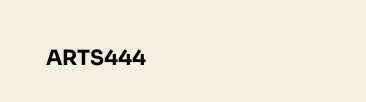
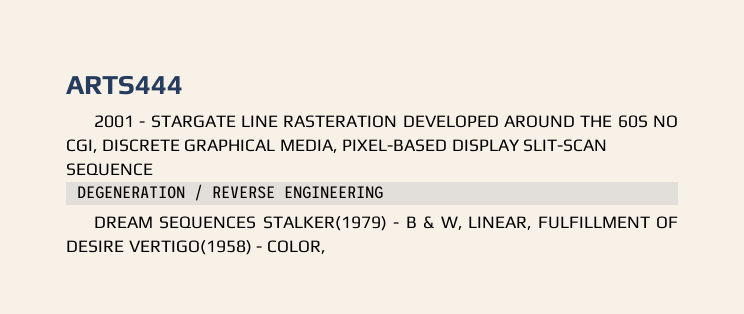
(146, 57) none -> [93,115,678,128] [66,139,608,153] [66,163,153,176] [76,184,383,201] [93,216,678,231] [66,240,326,255] // 2001 - STARGATE LINE RASTERATION DEVELOPED AROUND THE 60S NO CGI, DISCRETE GRAPHICAL MEDIA, PIXEL-BASED DISPLAY SLIT-SCAN SEQUENCE // DEGENERATION / REVERSE ENGINEERING // DREAM SEQUENCES STALKER(1979) - B & W, LINEAR, FULFILLMENT OF DESIRE VERTIGO(1958) - COLOR,

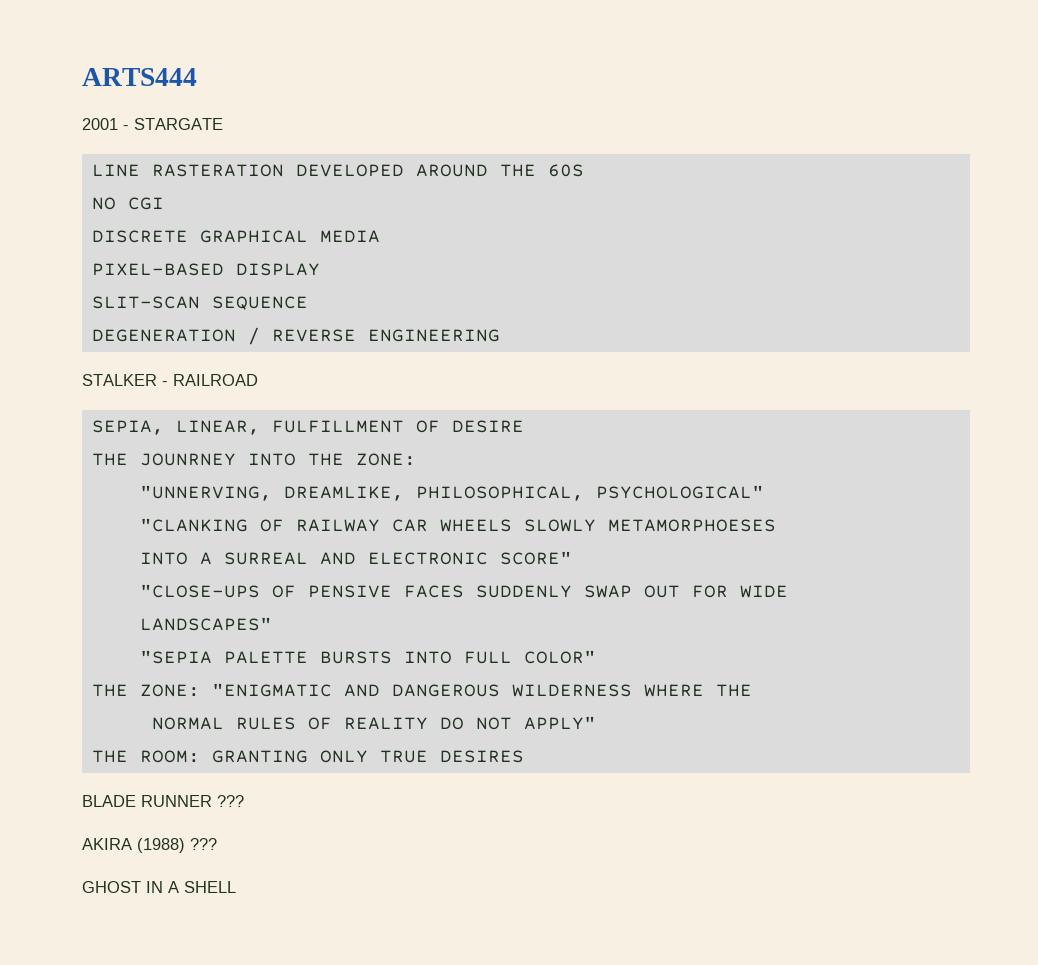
(236, 121) none -> (223, 124) //
[653,115,678,128] [66,139,97,153] NO CGI, -> [91,197,164,210] // NO CGI //
[280,139,338,153] MEDIA, -> [319,230,380,243] MEDIA //
(520, 145) none -> (320, 269) //
[93,216,678,231] [66,240,326,255] DREAM SEQUENCES STALKER(1979) - B & W, LINEAR, FULFILLMENT OF DESIRE VERTIGO(1958) - COLOR, -> [82,374,258,386] [91,420,524,435] [91,453,416,466] [139,485,764,501] [139,518,776,532] [139,551,572,565] [139,584,788,598] [139,617,272,631] [139,650,596,664] [91,683,752,697] [151,716,596,730] [91,750,524,763] [82,795,244,807] [82,838,217,853] [82,881,236,893] STALKER - RAILROAD // SEPIA, LINEAR, FULFILLMENT OF DESIRE // THE JOUNRNEY INTO THE ZONE: // "UNNERVING, DREAMLIKE, PHILOSOPHICAL, PSYCHOLOGICAL" // "CLANKING OF RAILWAY CAR WHEELS SLOWLY METAMORPHOESES // INTO A SURREAL AND ELECTRONIC SCORE" // "CLOSE-UPS OF PENSIVE FACES SUDDENLY SWAP OUT FOR WIDE // LANDSCAPES" // "SEPIA PALETTE BURSTS INTO FULL COLOR" // THE ZONE: "ENIGMATIC AND DANGEROUS WILDERNESS WHERE THE // NORMAL RULES OF REALITY DO NOT APPLY" // THE ROOM: GRANTING ONLY TRUE DESIRES // BLADE RUNNER ??? // AKIRA (1988) ??? // GHOST IN A SHELL

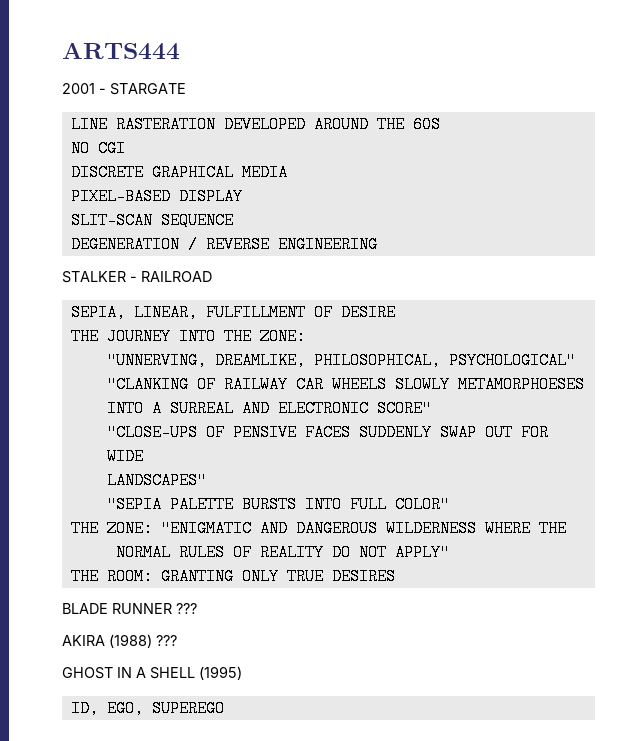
[139,453,236,466] JOUNRNEY -> [106,328,171,345] JOURNEY
(236, 887) none -> [199,666,242,680] [70,700,225,717] (1995) // ID, EGO, SUPEREGO

